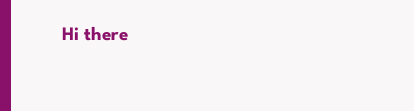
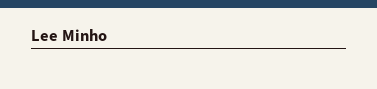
[62,26,129,41] Hi there -> [31,29,108,41] Lee Minho

